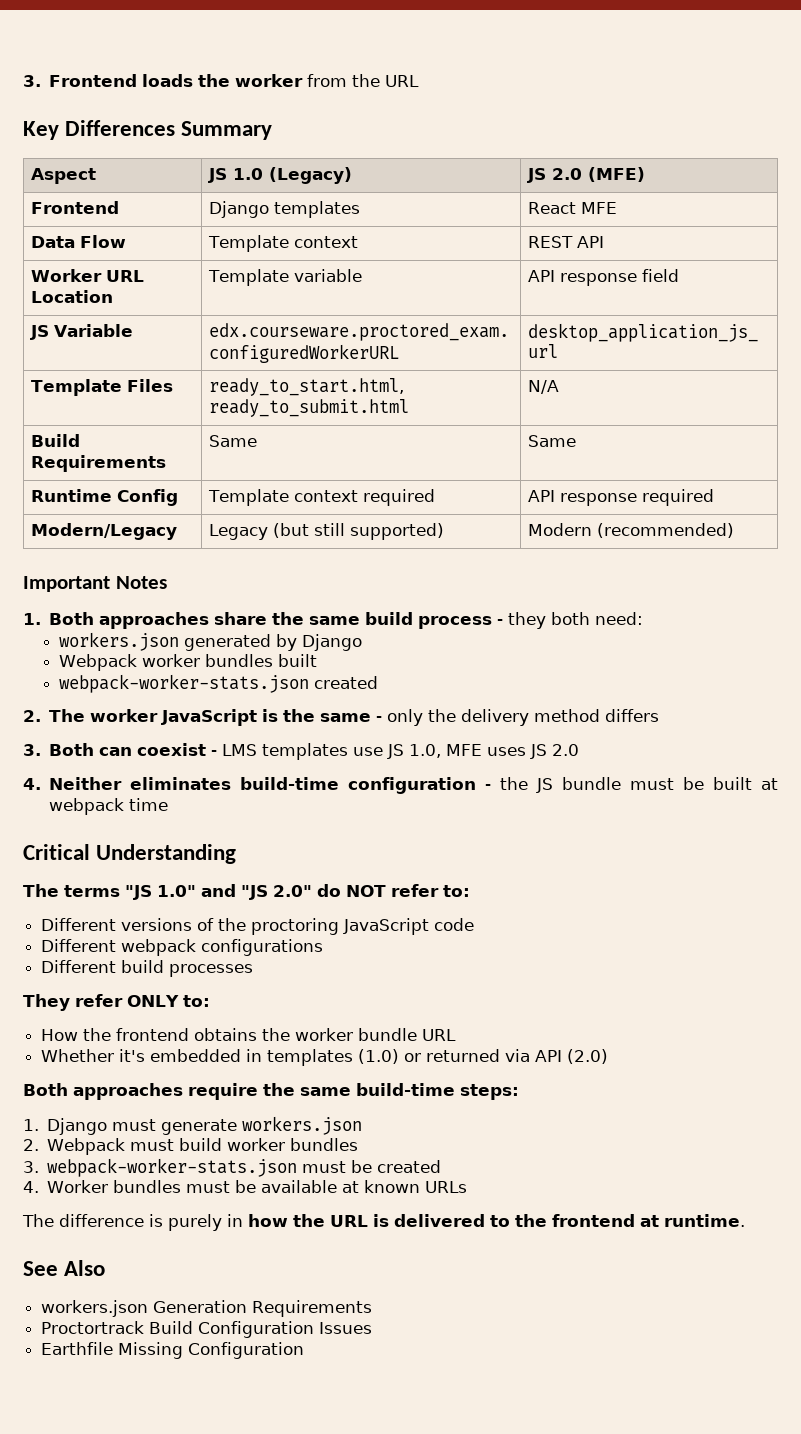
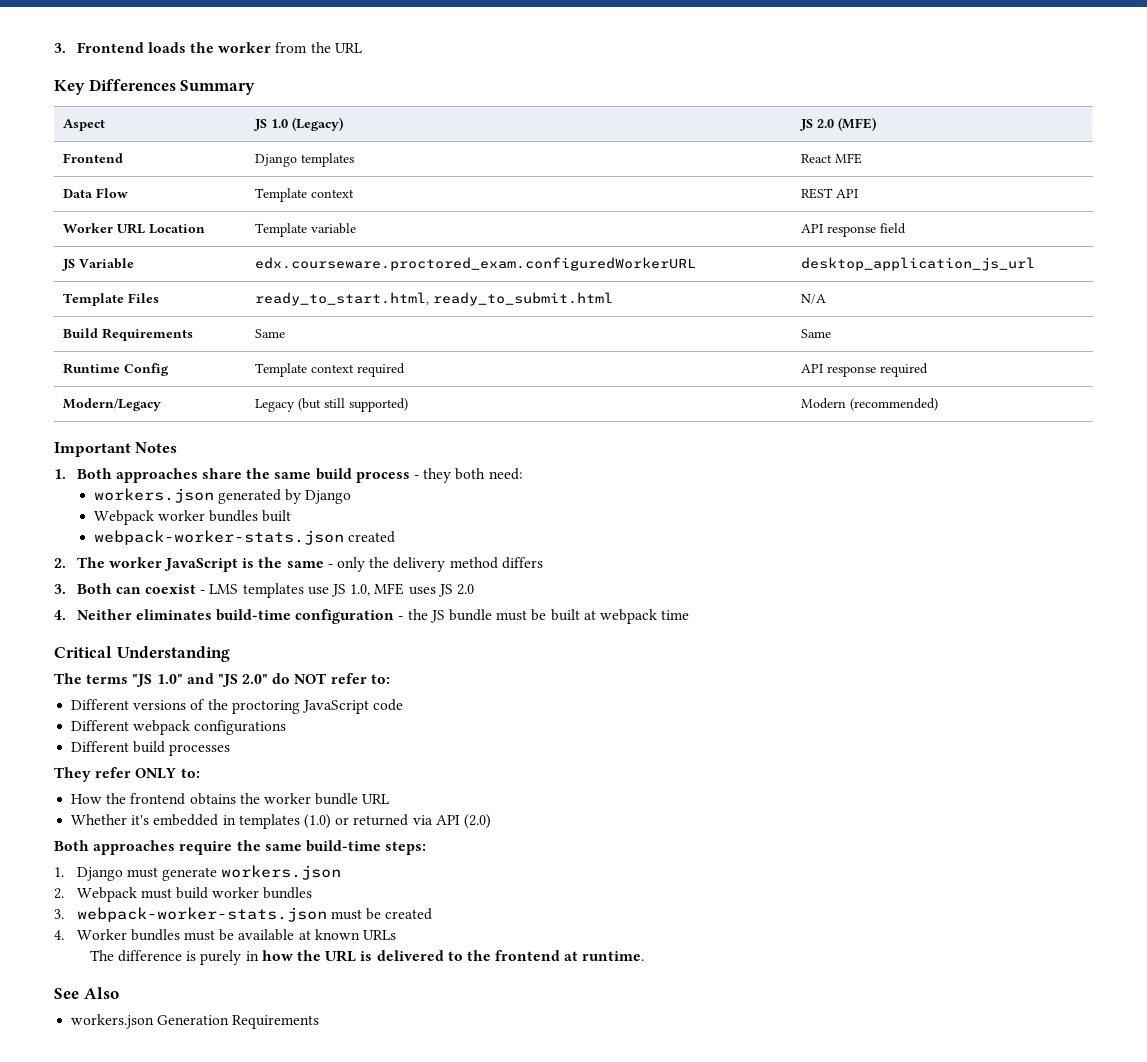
[41,1321,373,1338] [41,1342,305,1359] // Proctortrack Build Configuration Issues // Earthfile Missing Configuration -> (320, 1022) none

